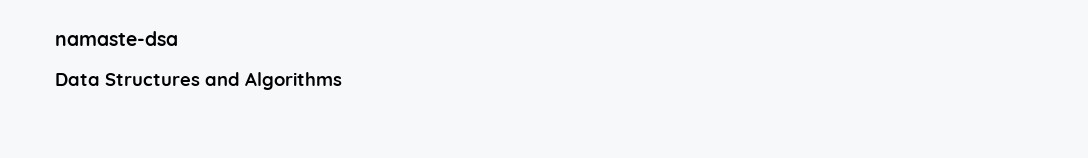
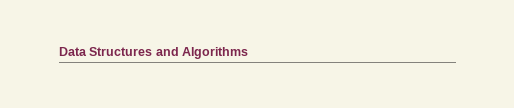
[55,31,178,46] namaste-dsa // -> (59, 51) none

